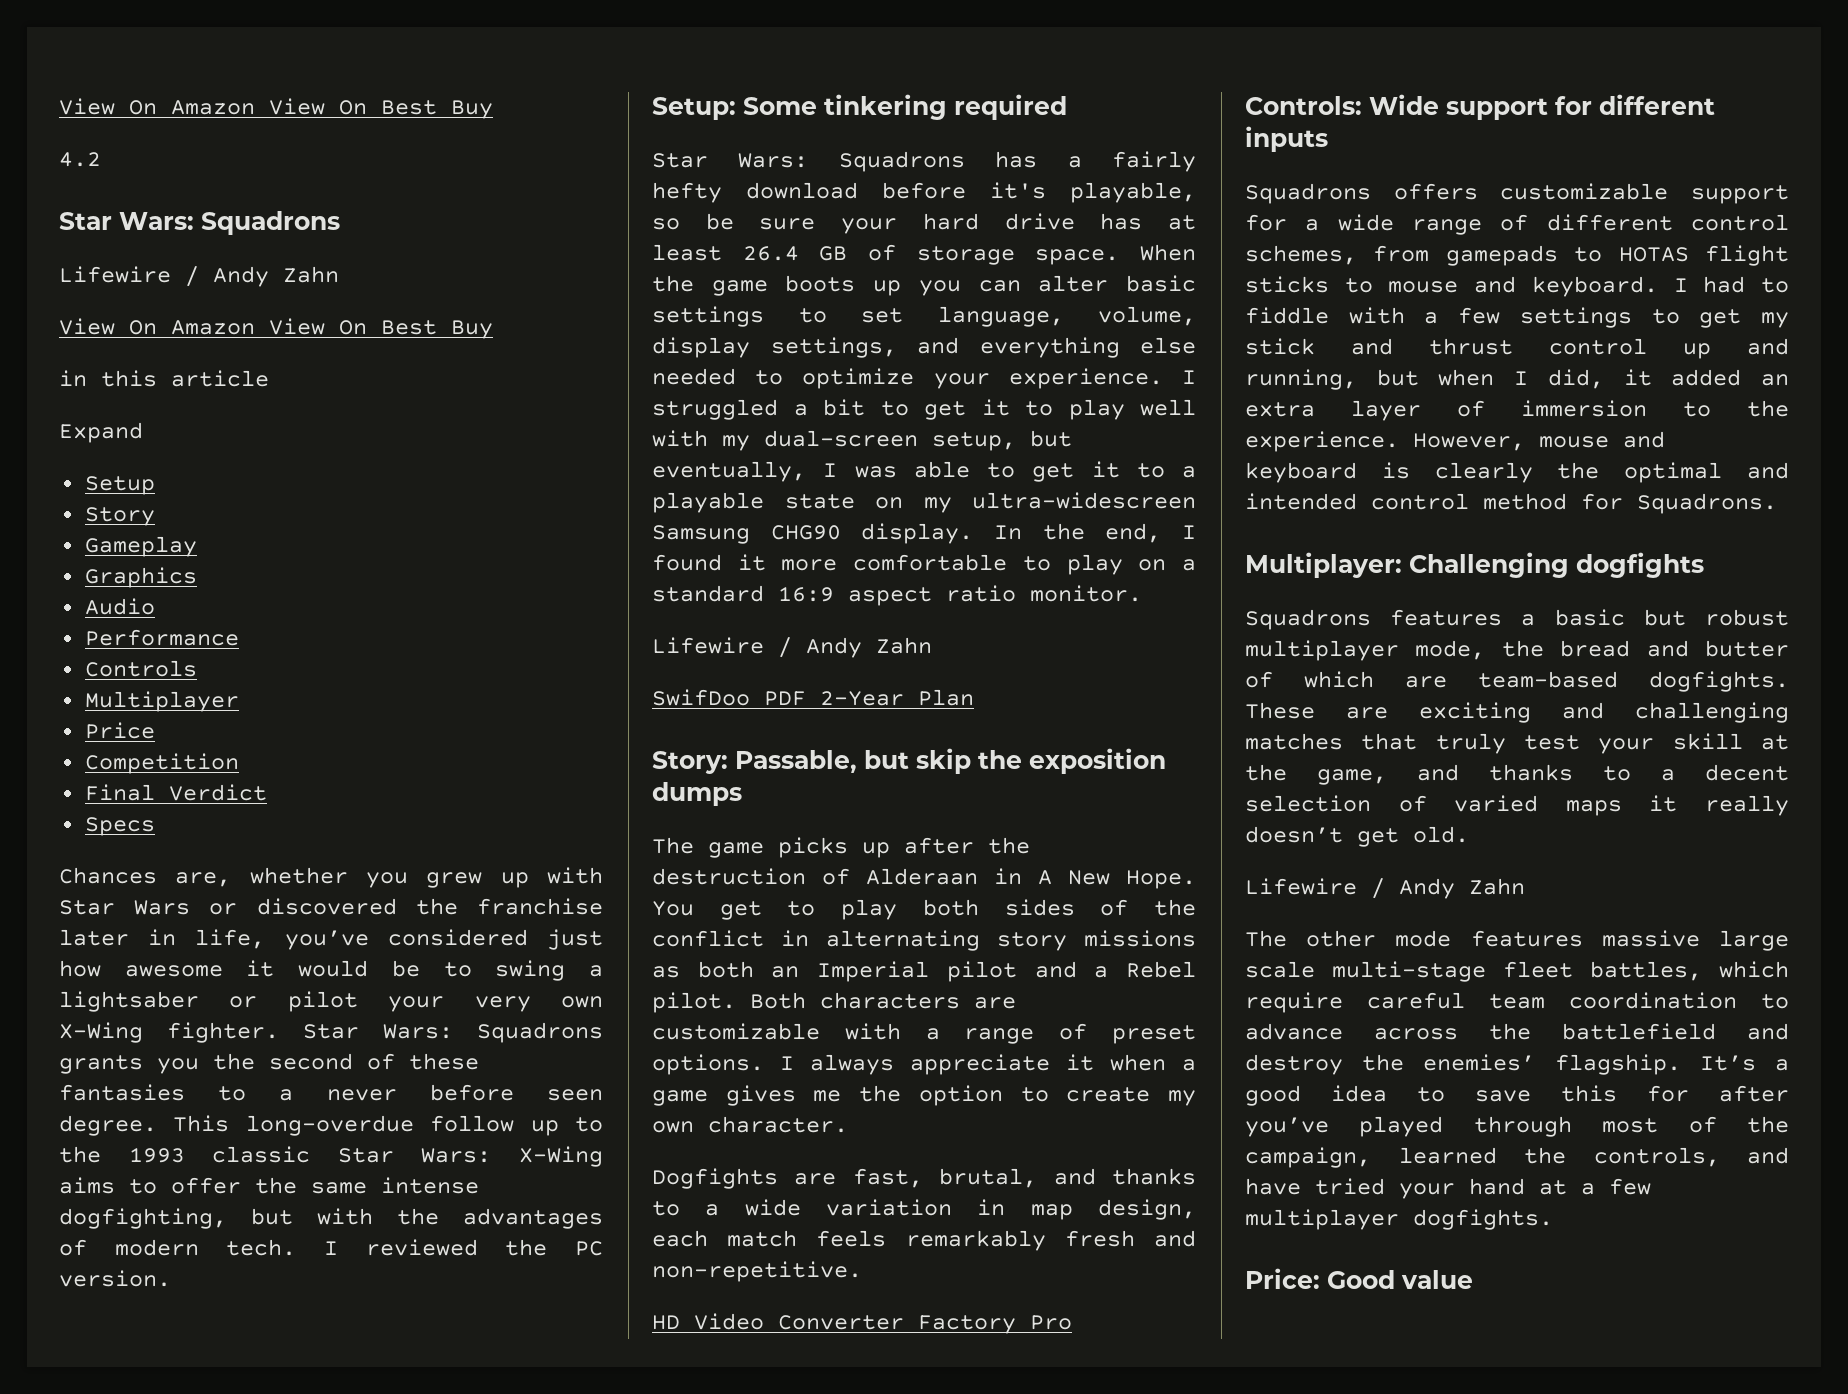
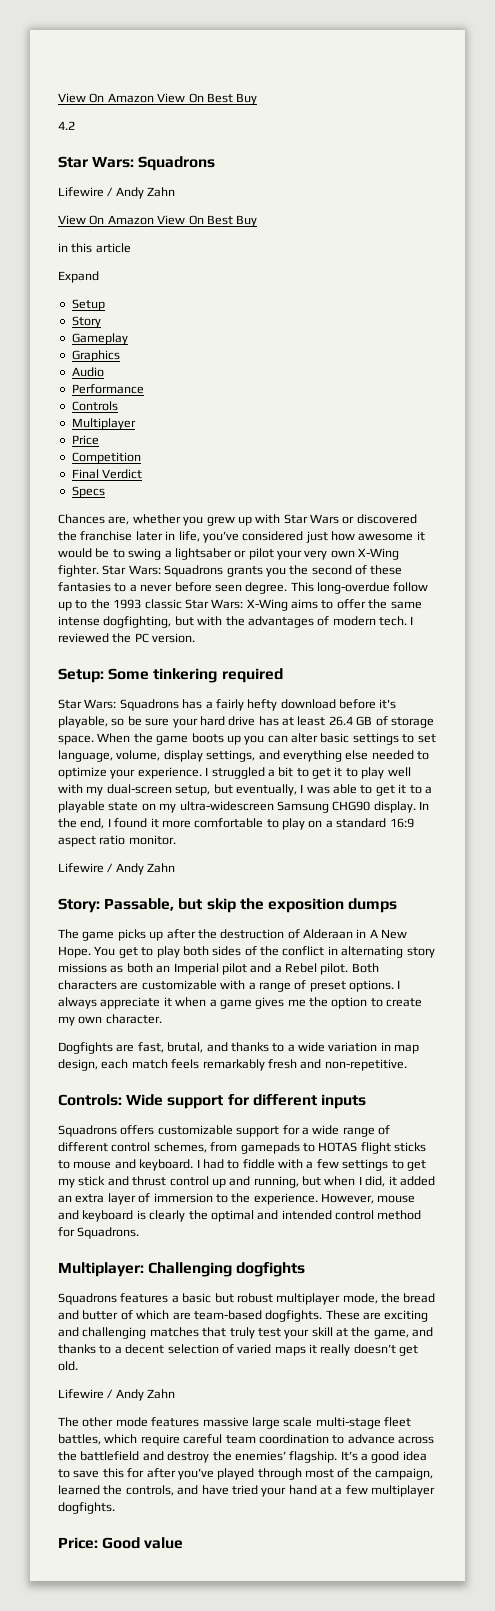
[652,689,974,706] // SwifDoo PDF 2-Year Plan -> (176, 868) none
[652,1313,1072,1334] // HD Video Converter Factory Pro -> (407, 1065) none

